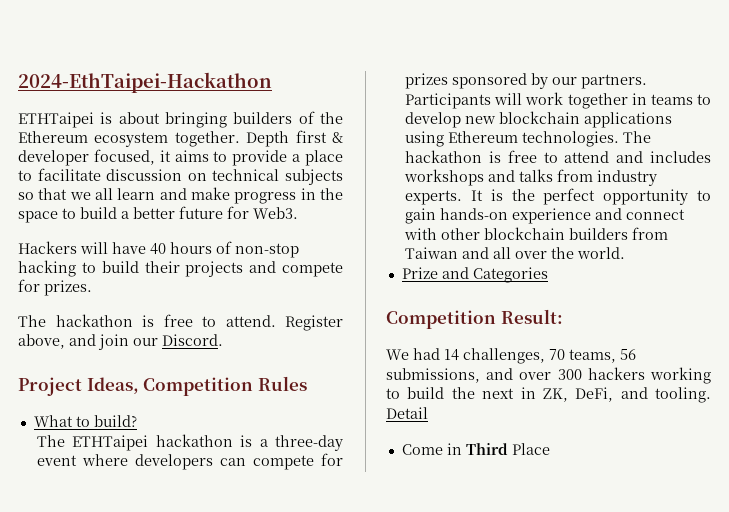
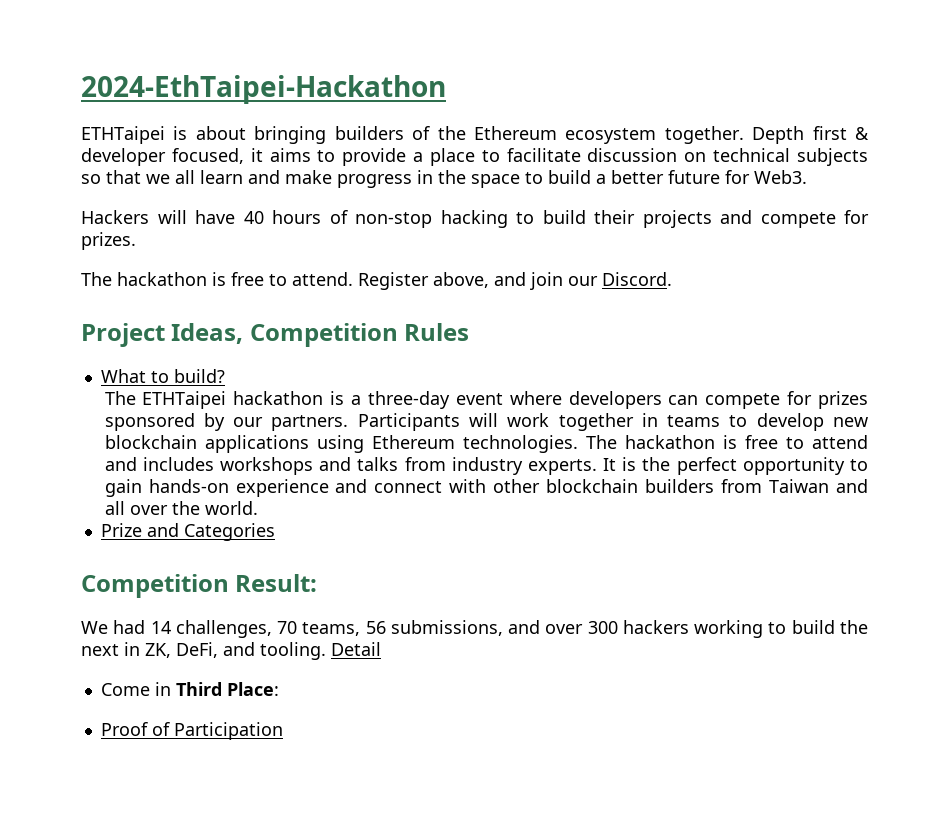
[511,443,550,455] Place -> [226,682,279,696] [100,722,283,740] Place: // Proof of Participation

